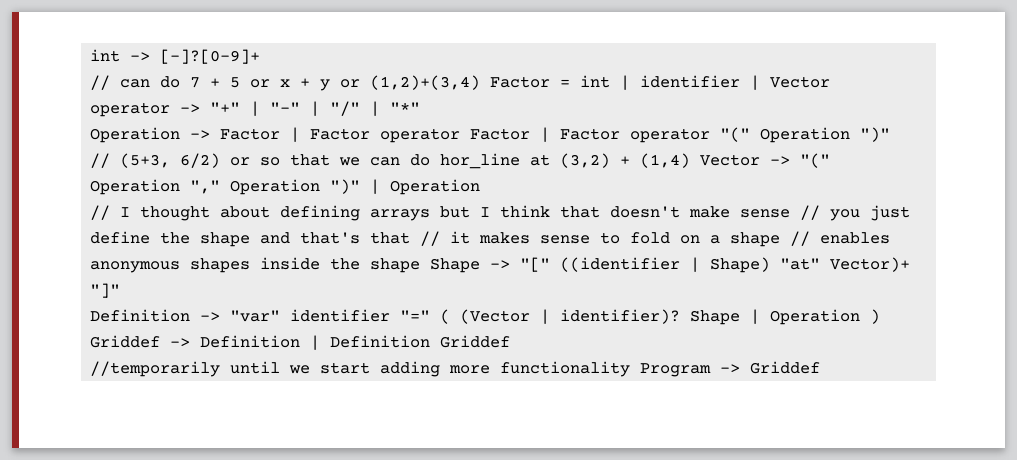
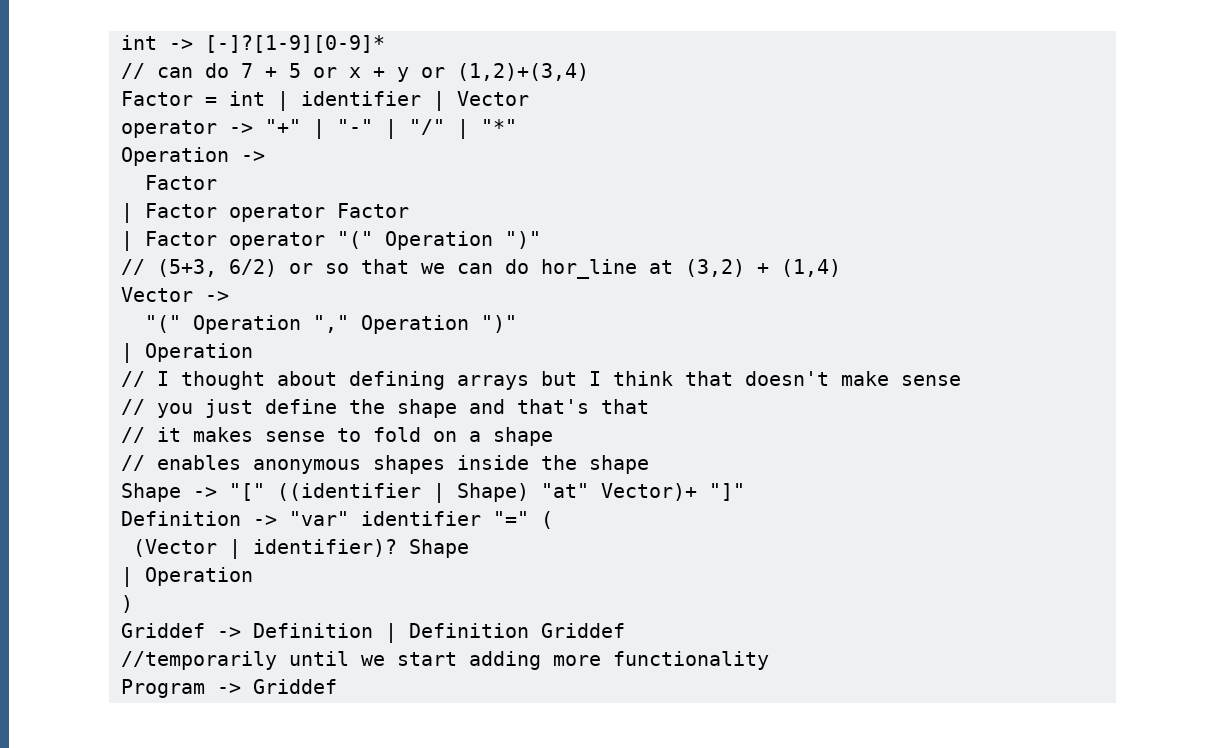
[159,49,260,64] [-]?[0-9]+ -> [205,35,386,53] [-]?[1-9][0-9]*
(480, 82) none -> (590, 72) //
[219,128,280,140] Factor -> [145,175,218,190] // Factor //
(530, 134) none -> (410, 210) //
(690, 160) none -> (842, 268) //
(790, 160) none -> (230, 296) //
(360, 186) none -> (518, 324) //
(790, 213) none -> (962, 380) //
(410, 238) none -> (650, 406) //
(780, 239) none -> (554, 436) //
(420, 265) none -> (650, 464) //
(450, 316) none -> (554, 520) //
[749,309,860,325] | Operation -> [121,567,254,587] // | Operation //
(630, 369) none -> (770, 660) //

